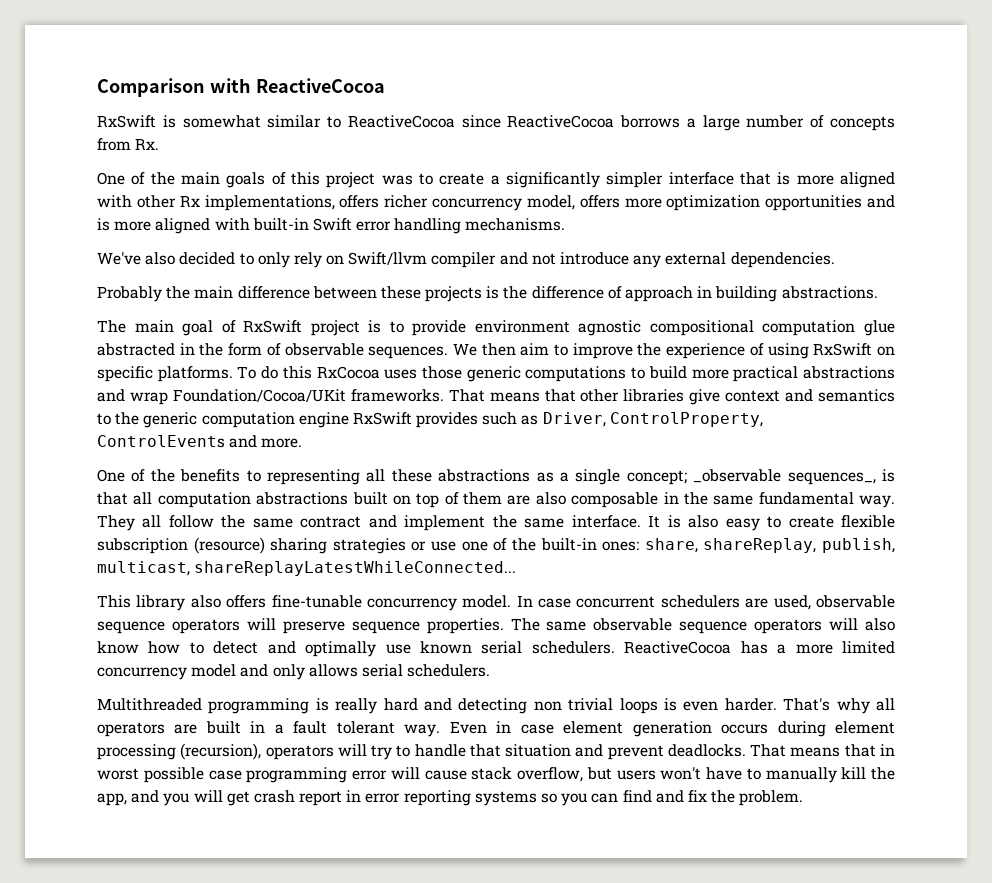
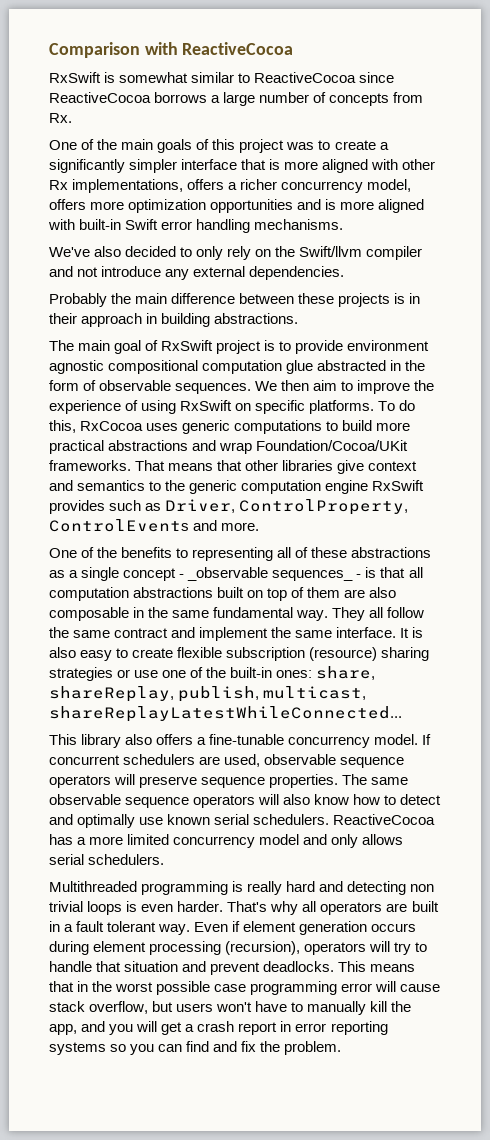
(380, 201) none -> [228,182,238,190] a
(345, 260) none -> [275,246,296,257] the
[503,286,622,299] the difference of -> [409,293,421,304] [49,313,77,324] in their
[282,366,312,379] this -> [49,420,76,433] this,
[422,366,463,379] those -> (179, 427) none
(386, 475) none -> [295,547,309,558] of
[626,469,876,485] concept; _observable sequences_, -> [123,567,362,581] concept - _observable sequences_ -
(267, 601) none -> [197,737,207,745] a
[516,595,572,608] In case -> [422,734,432,745] If
[496,721,554,734] in case -> [232,921,241,932] if
[750,744,787,757] That -> [338,961,367,972] This
(895, 750) none -> [92,981,113,992] the
(250, 798) none -> [185,1024,195,1032] a

